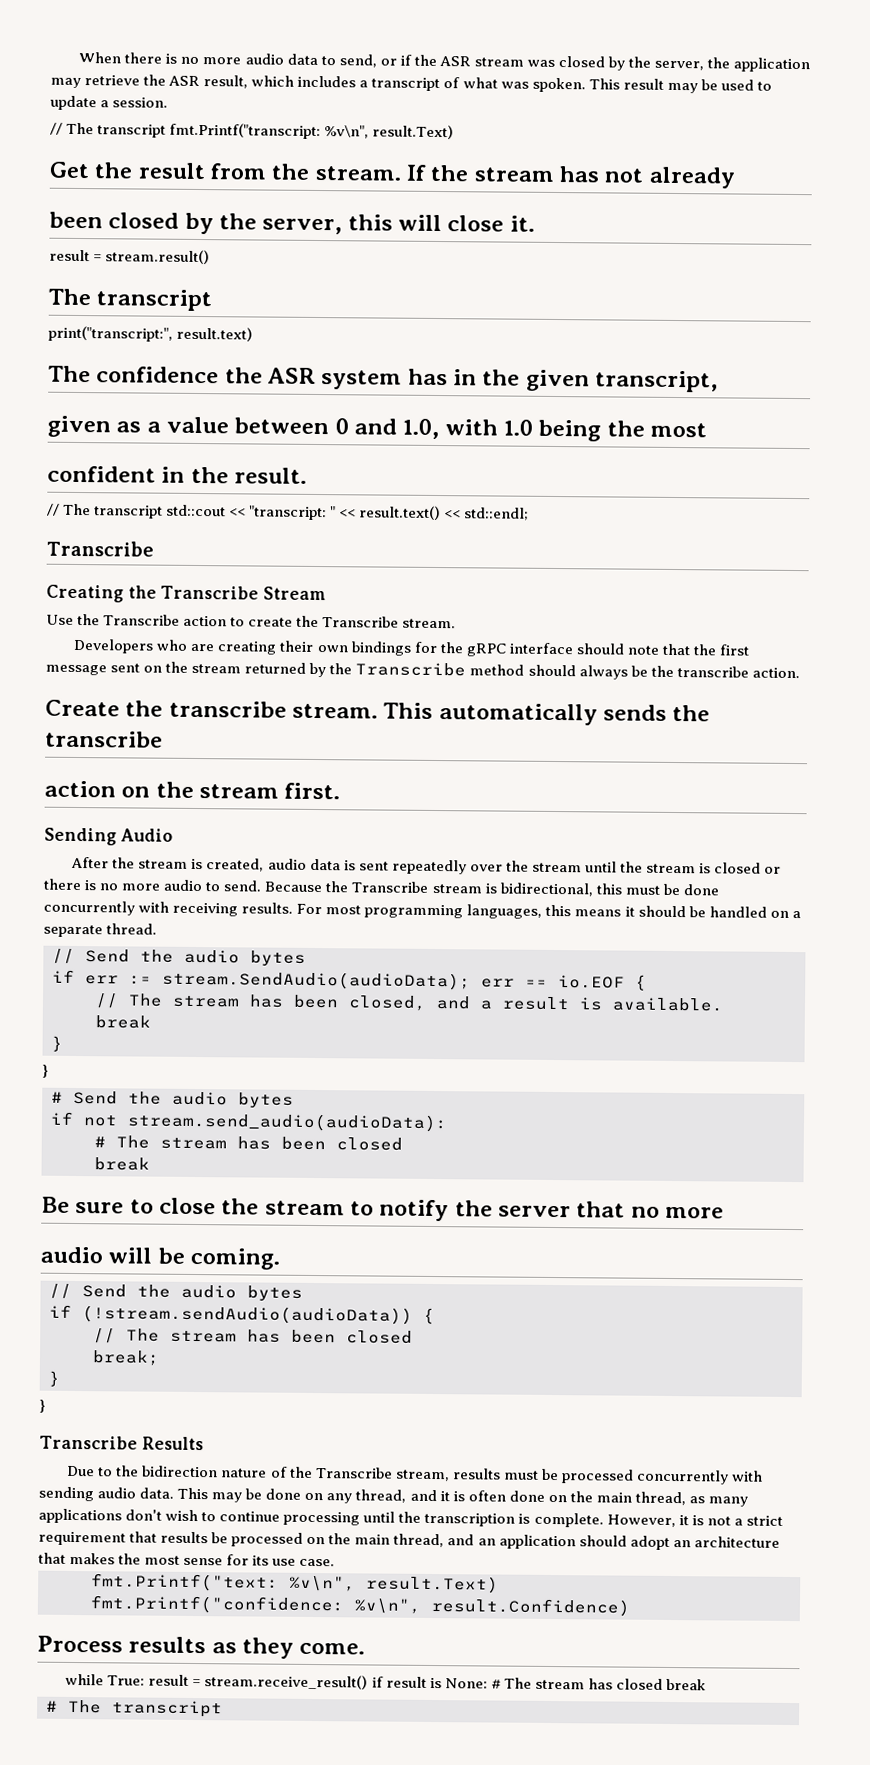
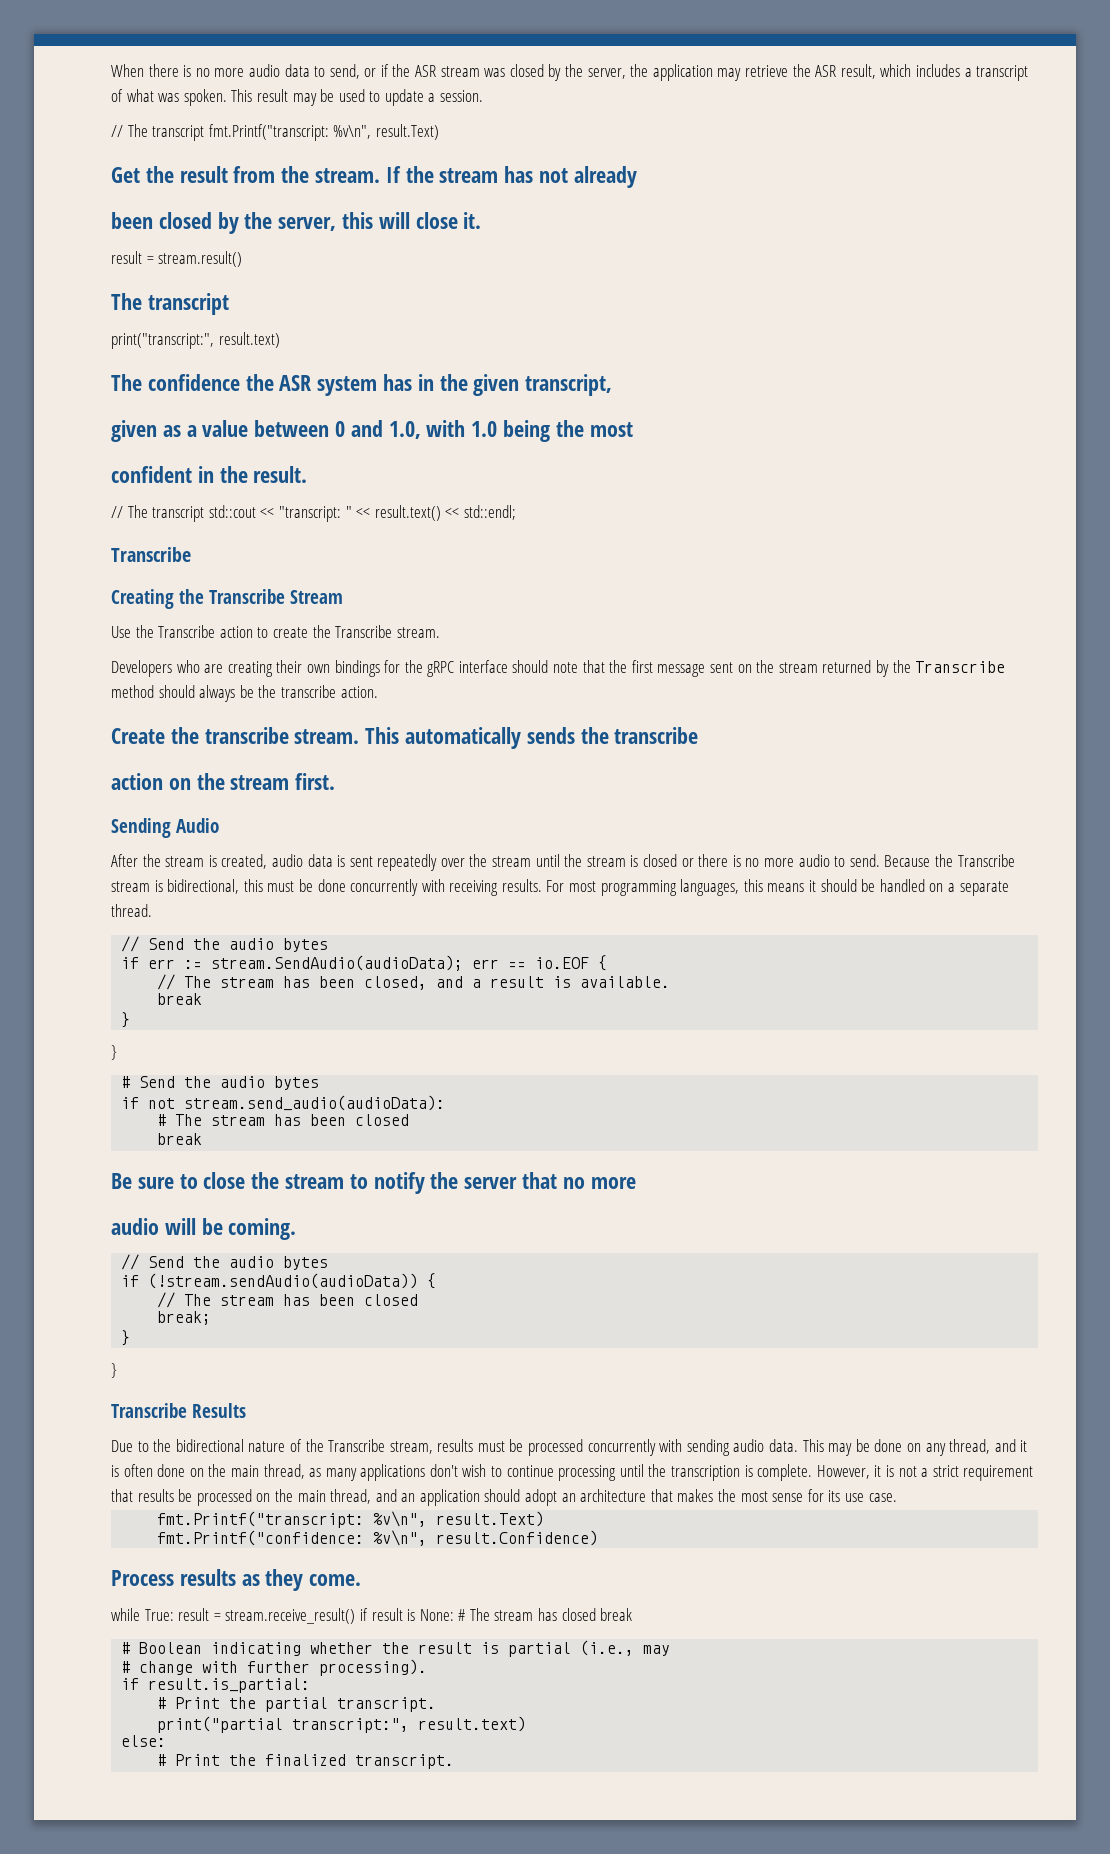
[142,1465,219,1478] bidirection -> [175,1439,244,1452] bidirectional
[91,1573,279,1592] fmt.Printf("text: -> [157,1511,365,1528] fmt.Printf("transcript:
[68,1699,223,1718] The transcript -> [139,1640,671,1657] [121,1659,428,1676] [121,1678,311,1693] [157,1697,437,1712] [157,1716,527,1733] [121,1735,167,1747] [157,1754,455,1769] Boolean indicating whether the result is partial (i.e., may // # change with further processing). // if result.is_partial: // # Print the partial transcript. // print("partial transcript:", result.text) // else: // # Print the finalized transcript.

